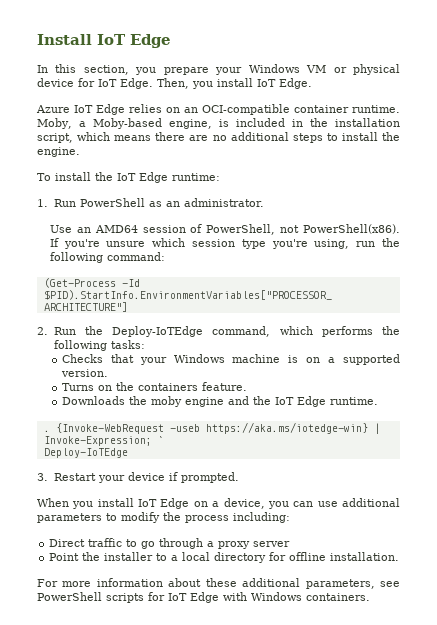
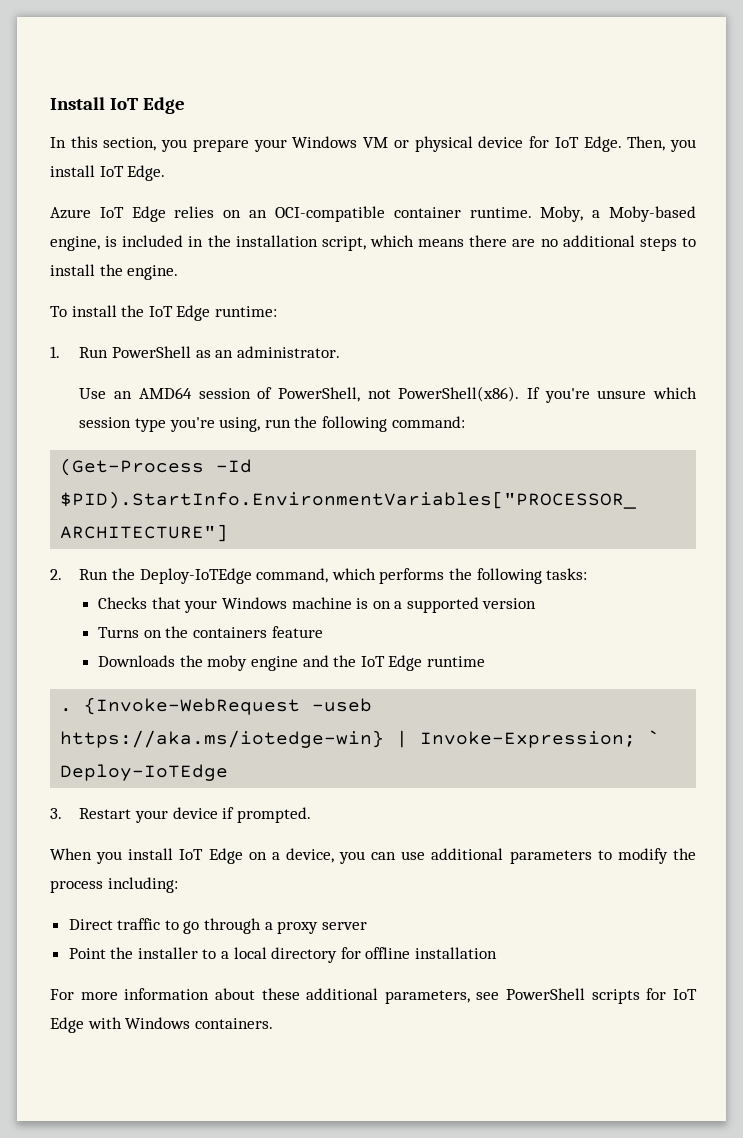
[60,369,108,377] version. -> [482,598,537,609] version
[201,382,247,391] feature. -> [271,626,323,638] feature
[329,397,378,405] runtime. -> [426,656,485,667] runtime
[330,552,400,561] installation. -> [415,947,498,959] installation

